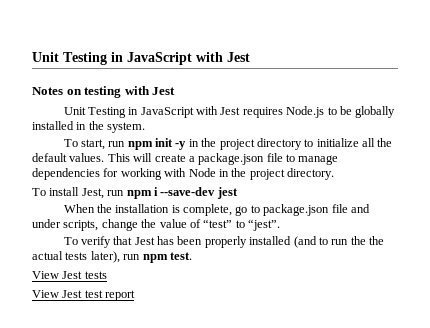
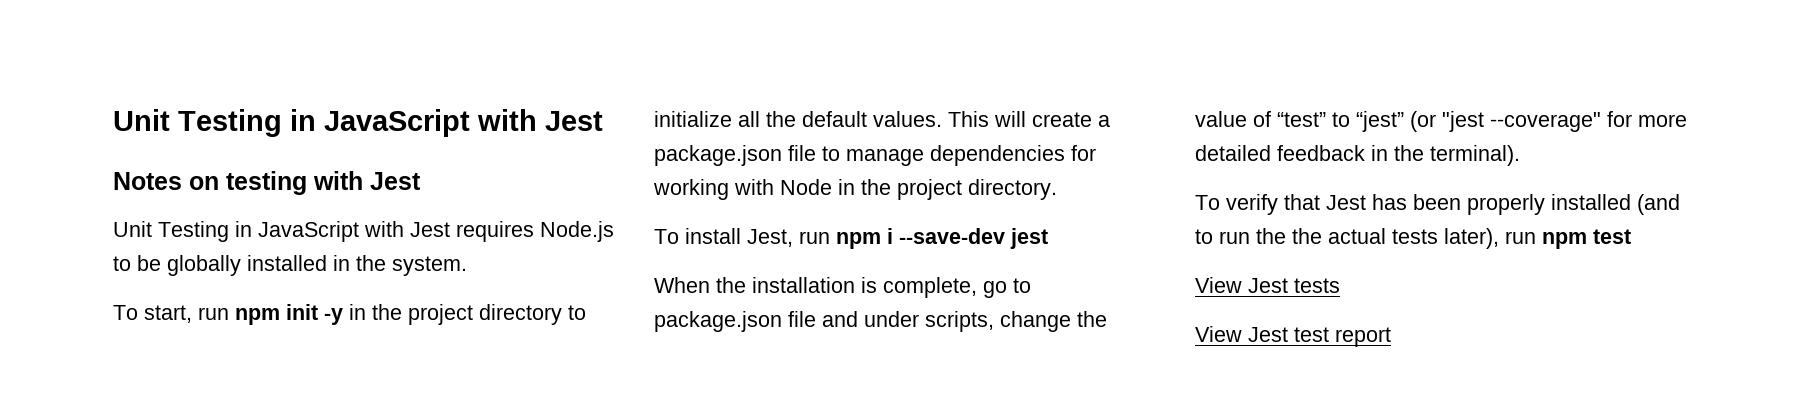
[248,219,280,231] “jest”. -> [1356,111,1687,132] [1195,145,1520,166] “jest” (or "jest --coverage" for more detailed feedback in the terminal).
[169,252,192,260] test. -> [1593,229,1631,244] test

